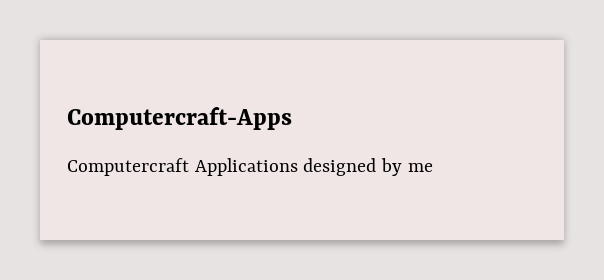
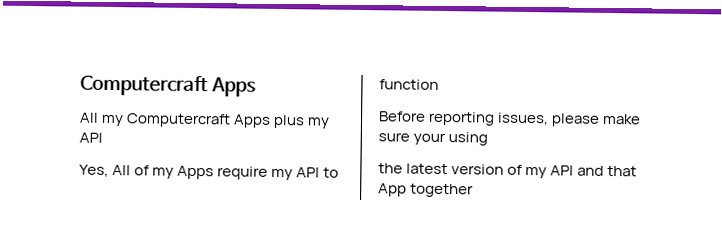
[67,107,292,130] [67,158,433,176] Computercraft-Apps // Computercraft Applications designed by me -> [80,74,257,97] [79,112,331,129] [79,132,103,143] [79,164,340,181] [379,79,439,90] [379,111,642,127] [378,132,489,146] [378,163,638,179] [378,183,475,198] Computercraft Apps // All my Computercraft Apps plus my API // Yes, All of my Apps require my API to function // Before reporting issues, please make sure your using // the latest version of my API and that App together

